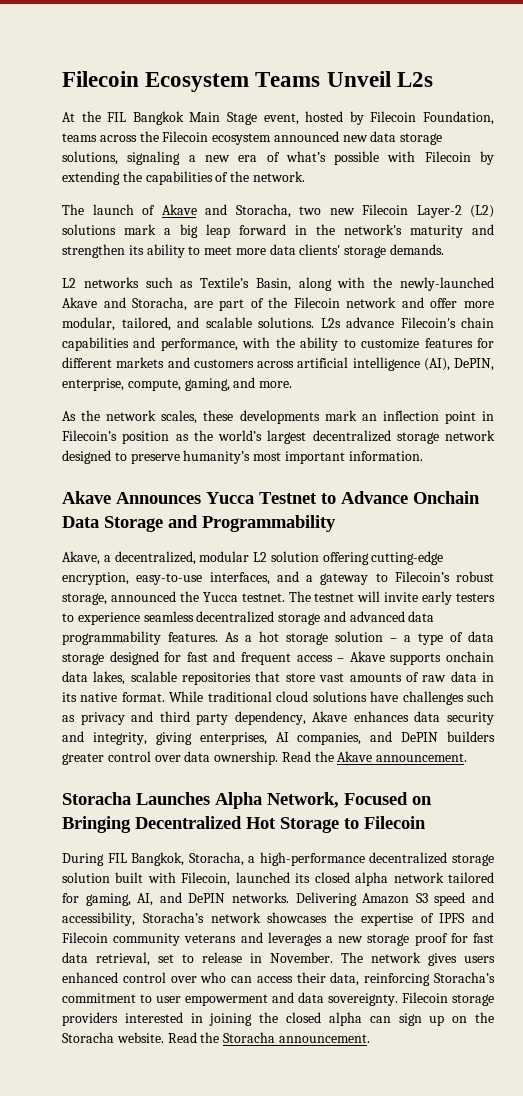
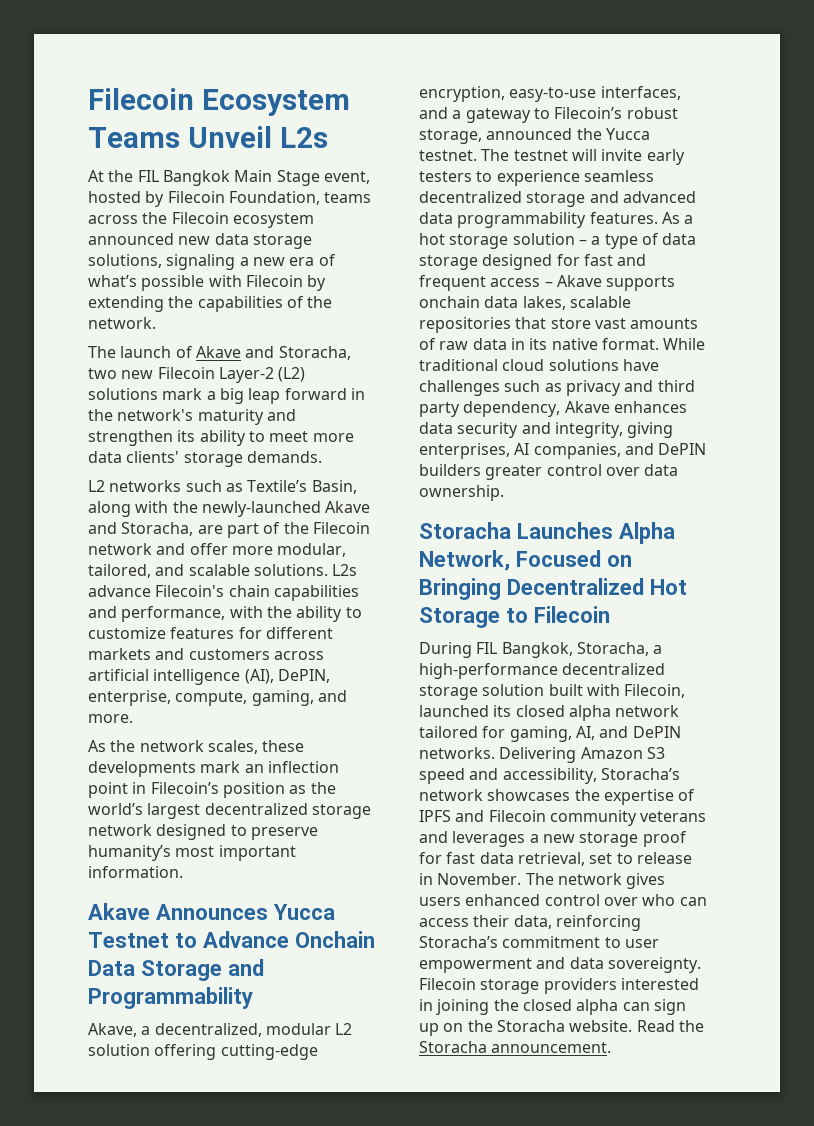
[281,751,468,762] Read the Akave announcement. -> (504, 493) none

